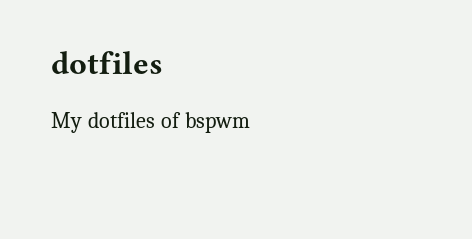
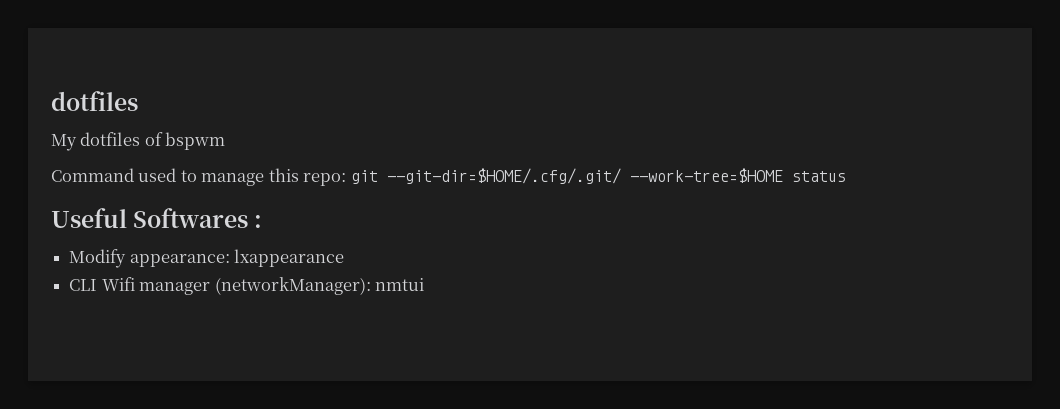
(250, 122) none -> [51,168,846,186] [51,208,263,228] [69,249,345,268] [69,277,424,295] // Command used to manage this repo: git --git-dir=$HOME/.cfg/.git/ --work-tree=$HOME status // Useful Softwares : // Modify appearance: lxappearance // CLI Wifi manager (networkManager): nmtui

